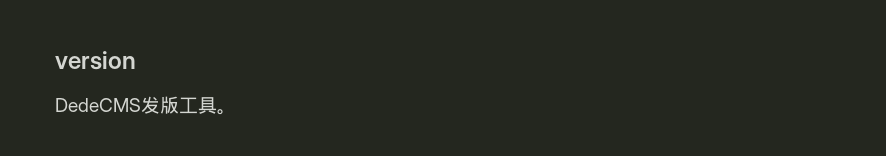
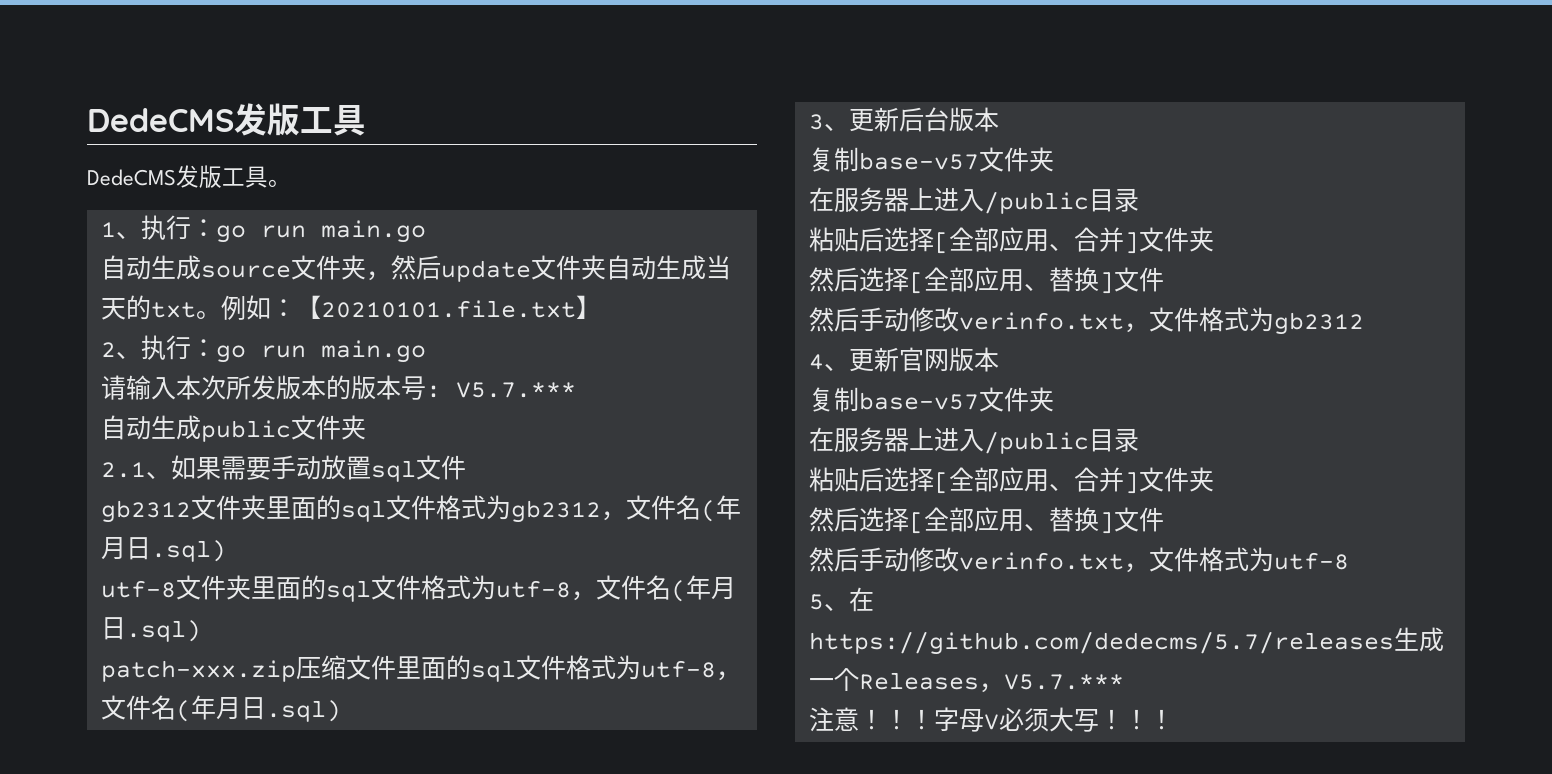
[55,51,136,70] version -> [87,103,366,136] DedeCMS发版工具
(236, 112) none -> [100,215,426,243] [100,255,731,282] [100,295,601,320] [100,335,426,363] [100,375,576,400] [100,415,366,442] [100,455,466,482] [100,495,741,523] [100,537,226,562] [100,575,736,602] [100,617,201,642] [100,655,741,682] [100,695,341,722] [808,107,999,132] [808,147,1054,172] [808,187,1139,214] [808,227,1214,254] [808,267,1164,294] [808,307,1364,335] [808,347,999,372] [808,387,1054,412] [808,427,1139,454] [808,467,1214,494] [808,507,1164,534] [808,547,1349,573] [808,587,874,612] [808,627,1444,655] [808,668,1124,693] [808,707,1174,732] // 1、执行：go run main.go // 自动生成source文件夹，然后update文件夹自动生成当天的txt。例如：【20210101.file.txt】 // 2、执行：go run main.go // 请输入本次所发版本的版本号: V5.7.*** // 自动生成public文件夹 // 2.1、如果需要手动放置sql文件 // gb2312文件夹里面的sql文件格式为gb2312，文件名(年月日.sql) // utf-8文件夹里面的sql文件格式为utf-8，文件名(年月日.sql) // patch-xxx.zip压缩文件里面的sql文件格式为utf-8，文件名(年月日.sql) // 3、更新后台版本 // 复制base-v57文件夹 // 在服务器上进入/public目录 // 粘贴后选择[全部应用、合并]文件夹 // 然后选择[全部应用、替换]文件 // 然后手动修改verinfo.txt，文件格式为gb2312 // 4、更新官网版本 // 复制base-v57文件夹 // 在服务器上进入/public目录 // 粘贴后选择[全部应用、合并]文件夹 // 然后选择[全部应用、替换]文件 // 然后手动修改verinfo.txt，文件格式为utf-8 // 5、在https://github.com/dedecms/5.7/releases生成一个Releases，V5.7.*** // 注意！！！字母V必须大写！！！

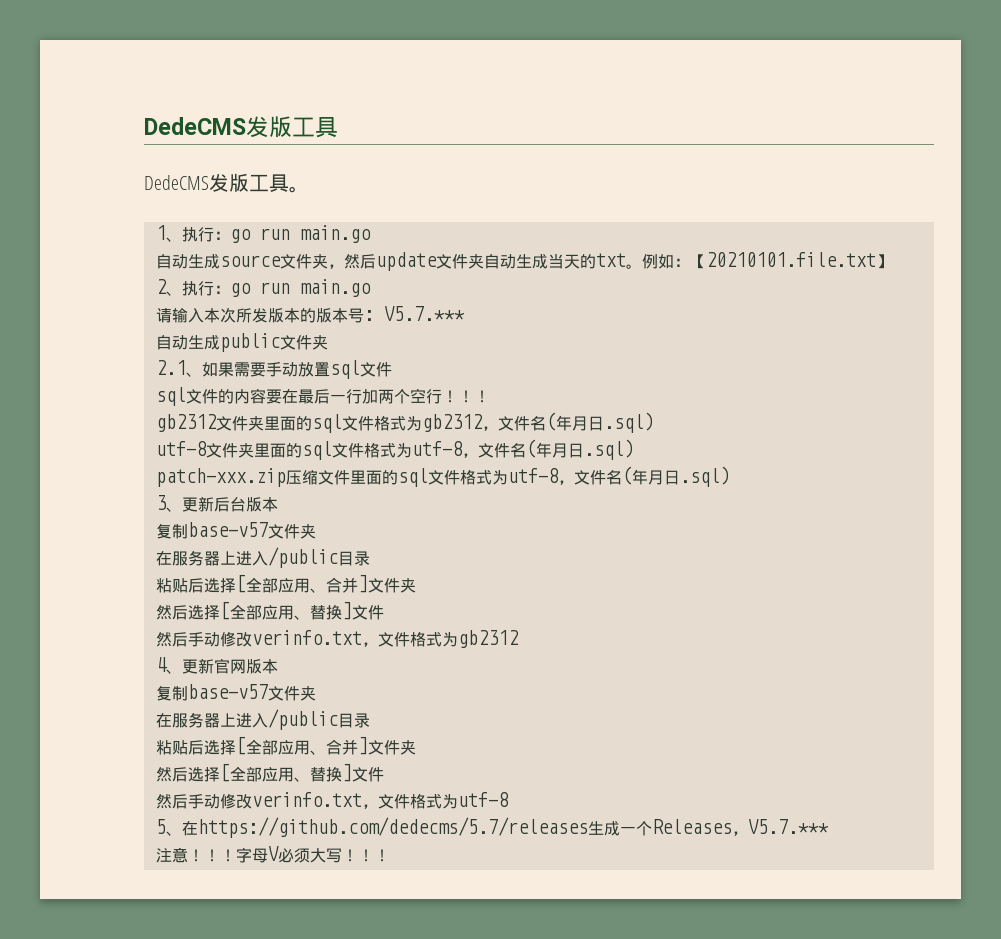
(466, 467) none -> [156,387,490,406] // sql文件的内容要在最后一行加两个空行！！！

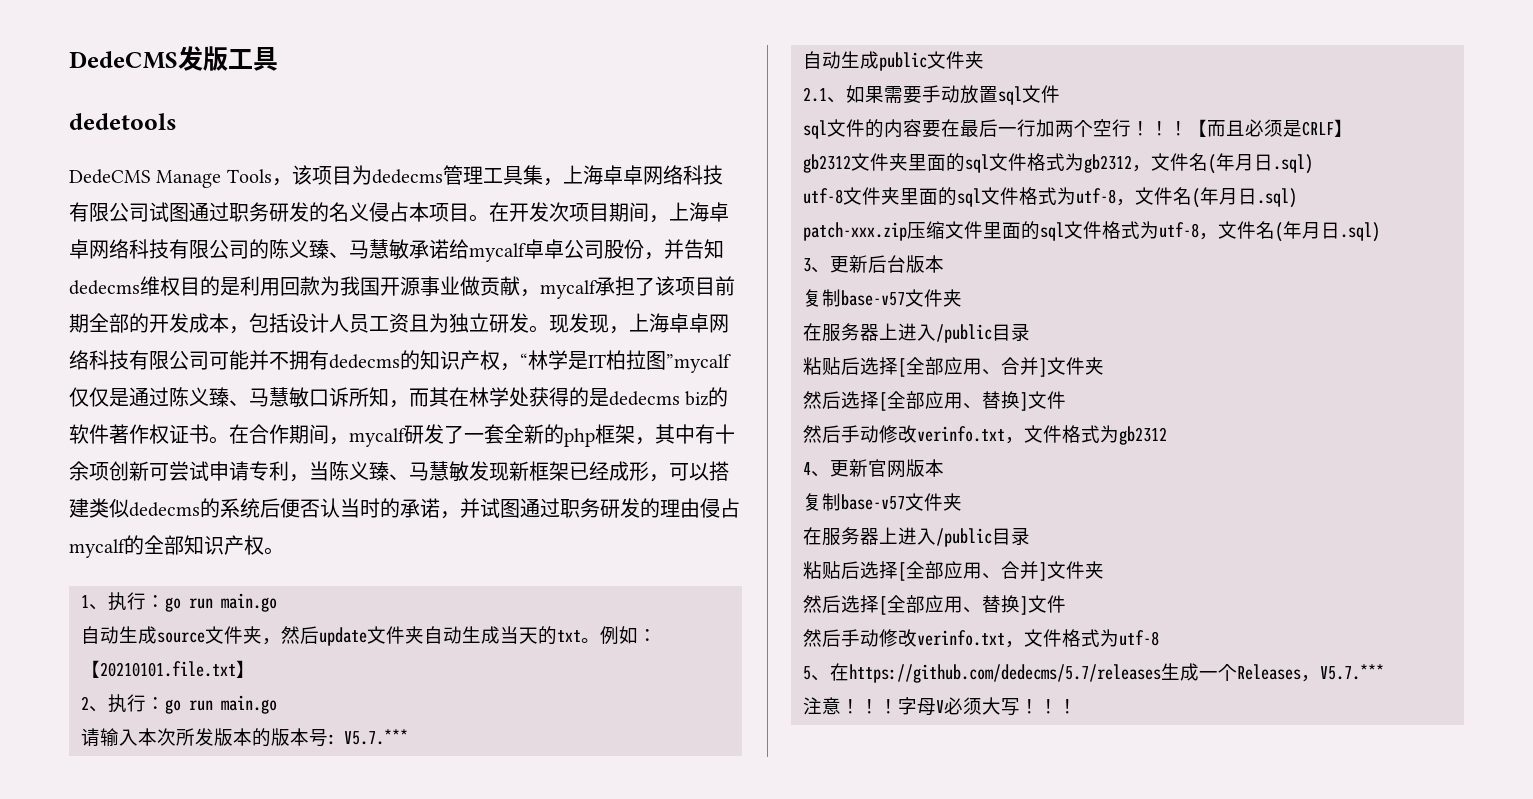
[144,116,338,138] [144,173,289,192] DedeCMS发版工具 // DedeCMS发版工具 -> [69,46,278,71] [69,113,177,130] [69,165,723,188] [69,202,729,223] [69,239,724,262] [69,276,735,299] [69,313,729,334] [69,350,731,373] [69,387,729,408] [69,424,735,447] [69,461,729,482] [69,498,740,519] [69,535,264,558] DedeCMS发版工具 // dedetools // DedeCMS Manage Tools，该项目为dedecms管理工具集，上海卓卓网络科技有限公司试图通过职务研发的名义侵占本项目。在开发次项目期间，上海卓卓网络科技有限公司的陈义臻、马慧敏承诺给mycalf卓卓公司股份，并告知dedecms维权目的是利用回款为我国开源事业做贡献，mycalf承担了该项目前期全部的开发成本，包括设计人员工资且为独立研发。现发现，上海卓卓网络科技有限公司可能并不拥有dedecms的知识产权，“林学是IT柏拉图”mycalf仅仅是通过陈义臻、马慧敏口诉所知，而其在林学处获得的是dedecms biz的软件著作权证书。在合作期间，mycalf研发了一套全新的php框架，其中有十余项创新可尝试申请专利，当陈义臻、马慧敏发现新框架已经成形，可以搭建类似dedecms的系统后便否认当时的承诺，并试图通过职务研发的理由侵占mycalf的全部知识产权
(490, 396) none -> [1188,119,1353,137] 【而且必须是CRLF】

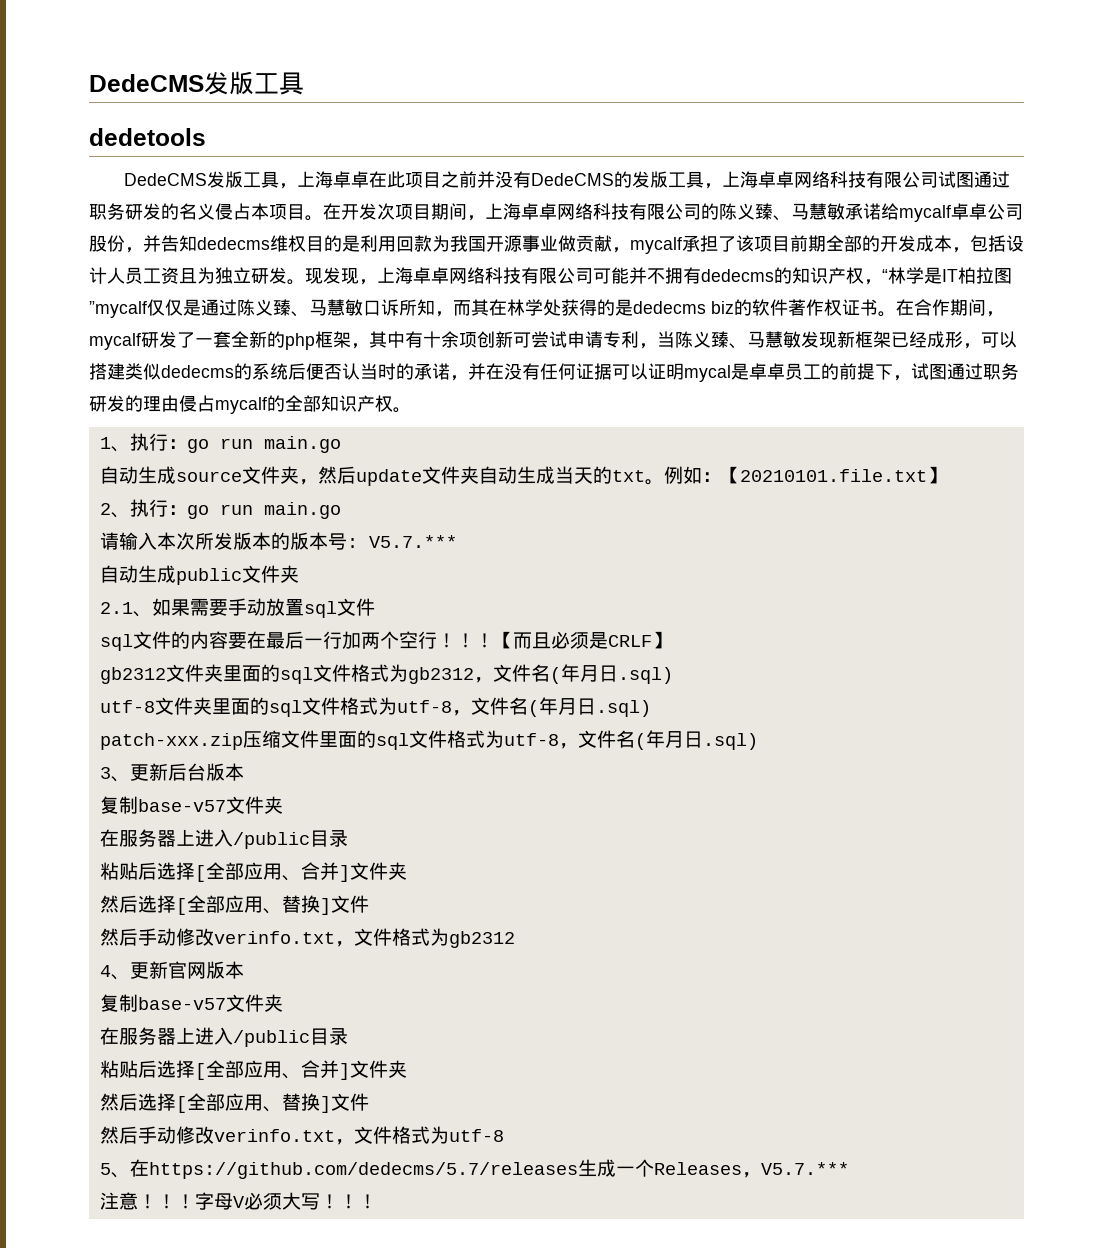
[156,165,543,188] Manage Tools，该项目为dedecms管理工具集 -> [206,171,704,189] 发版工具，上海卓卓在此项目之前并没有DedeCMS的发版工具
(480, 508) none -> [486,363,911,382] 在没有任何证据可以证明mycal是卓卓员工的前提下，

